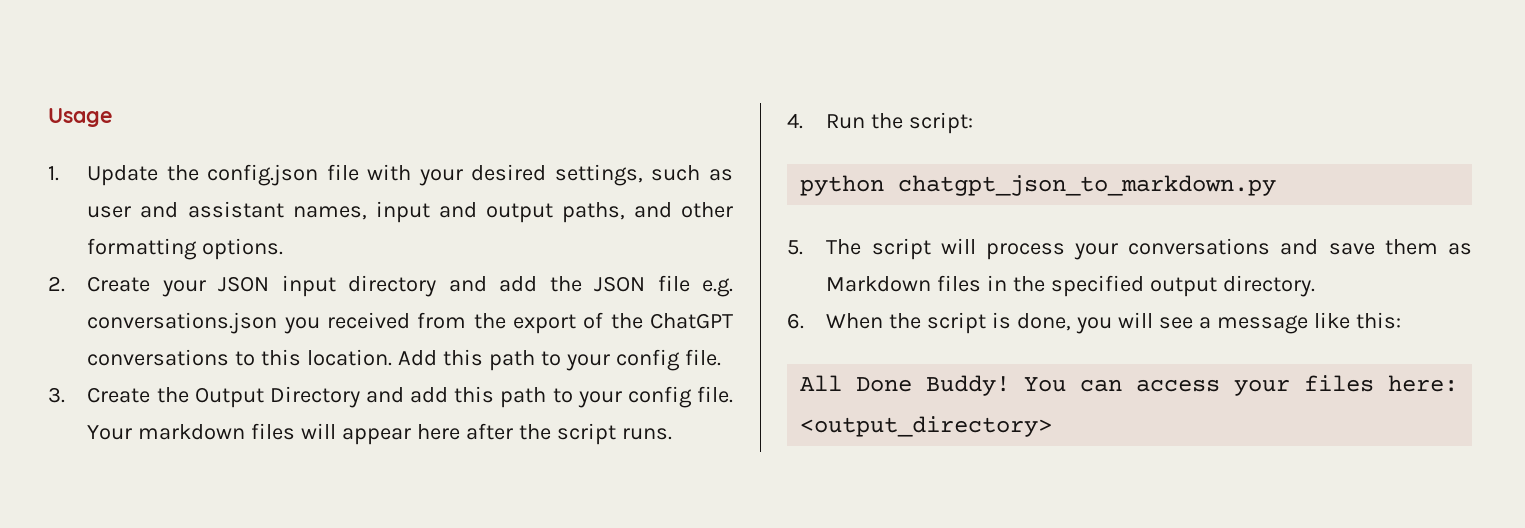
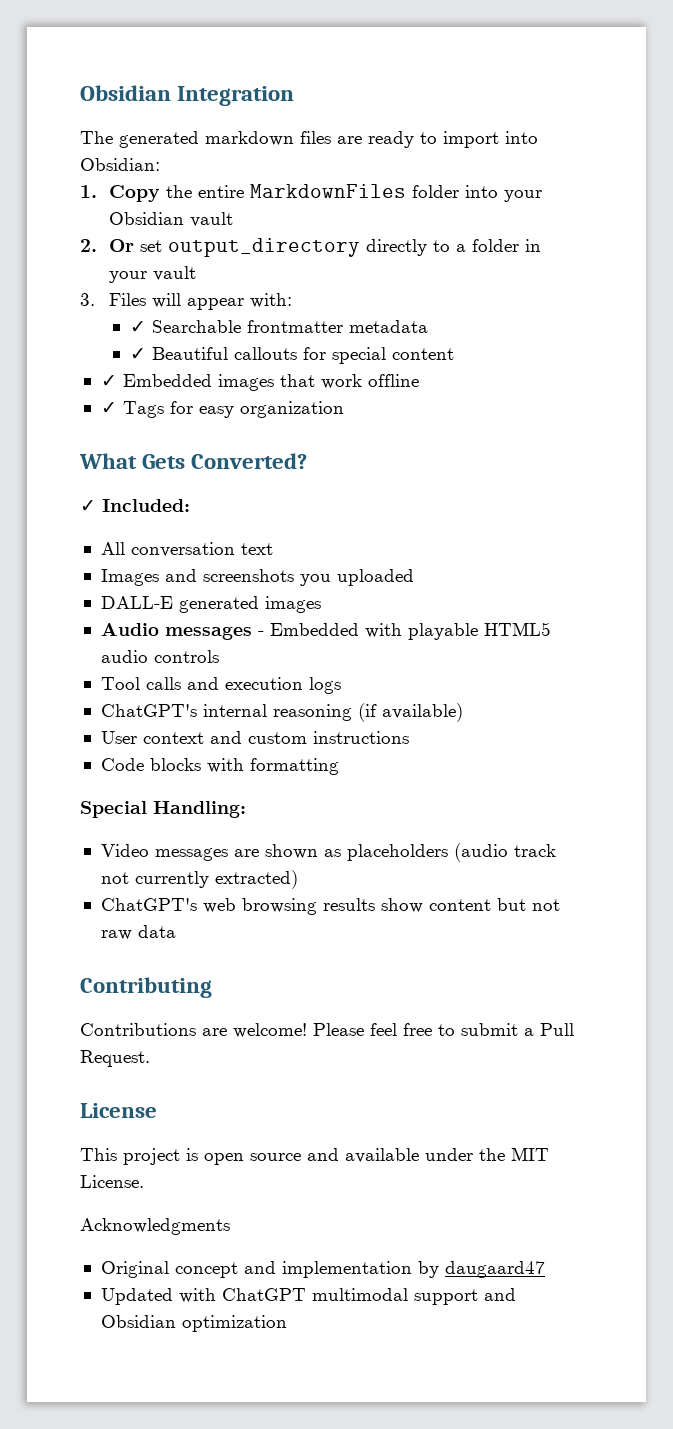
[48,108,112,127] [48,164,733,186] [87,201,733,223] [87,238,284,260] [48,275,733,297] [87,312,734,334] [87,349,721,371] [48,386,733,408] [87,423,672,445] [787,112,974,134] [800,175,1277,196] [787,238,1472,260] [826,275,1316,297] [787,312,1401,334] [800,375,1459,396] [800,416,1053,437] Usage // 1. Update the config.json file with your desired settings, such as user and assistant names, input and output paths, and other formatting options. // 2. Create your JSON input directory and add the JSON file e.g. conversations.json you received from the export of the ChatGPT conversations to this location. Add this path to your config file. // 3. Create the Output Directory and add this path to your config file. Your markdown files will appear here after the script runs. // 4. Run the script: // python chatgpt_json_to_markdown.py // 5. The script will process your conversations and save them as Markdown files in the specified output directory. // 6. When the script is done, you will see a message like this: // All Done Buddy! You can access your files here: <output_directory> -> [80,85,295,106] [80,131,538,148] [80,158,160,171] [80,184,543,202] [109,212,234,227] [80,238,542,257] [109,266,197,283] [80,293,293,310] [130,320,429,333] [130,347,455,364] [100,374,419,391] [100,401,344,418] [79,453,308,469] [80,499,190,512] [100,542,273,557] [100,569,414,586] [100,596,321,613] [100,622,551,640] [100,650,219,663] [100,677,341,694] [100,703,463,722] [100,731,409,744] [100,758,339,775] [80,801,246,818] [100,843,556,862] [100,870,298,889] [100,898,560,915] [100,925,176,940] [80,977,212,998] [80,1023,574,1038] [80,1050,150,1067] [80,1103,157,1118] [80,1147,549,1165] [80,1175,144,1188] [80,1218,230,1235] [100,1261,545,1278] [100,1288,516,1305] [100,1315,287,1332] Obsidian Integration // The generated markdown files are ready to import into Obsidian: // 1. Copy the entire MarkdownFiles folder into your Obsidian vault // 2. Or set output_directory directly to a folder in your vault // 3. Files will appear with: // ✓ Searchable frontmatter metadata // ✓ Beautiful callouts for special content // ✓ Embedded images that work offline // ✓ Tags for easy organization // What Gets Converted? // ✓ Included: // All conversation text // Images and screenshots you uploaded // DALL-E generated images // Audio messages - Embedded with playable HTML5 audio controls // Tool calls and execution logs // ChatGPT's internal reasoning (if available) // User context and custom instructions // Code blocks with formatting // Special Handling: // Video messages are shown as placeholders (audio track not currently extracted) // ChatGPT's web browsing results show content but not raw data // Contributing // Contributions are welcome! Please feel free to submit a Pull Request. // License // This project is open source and available under the MIT License. // Acknowledgments // Original concept and implementation by daugaard47 // Updated with ChatGPT multimodal support and Obsidian optimization

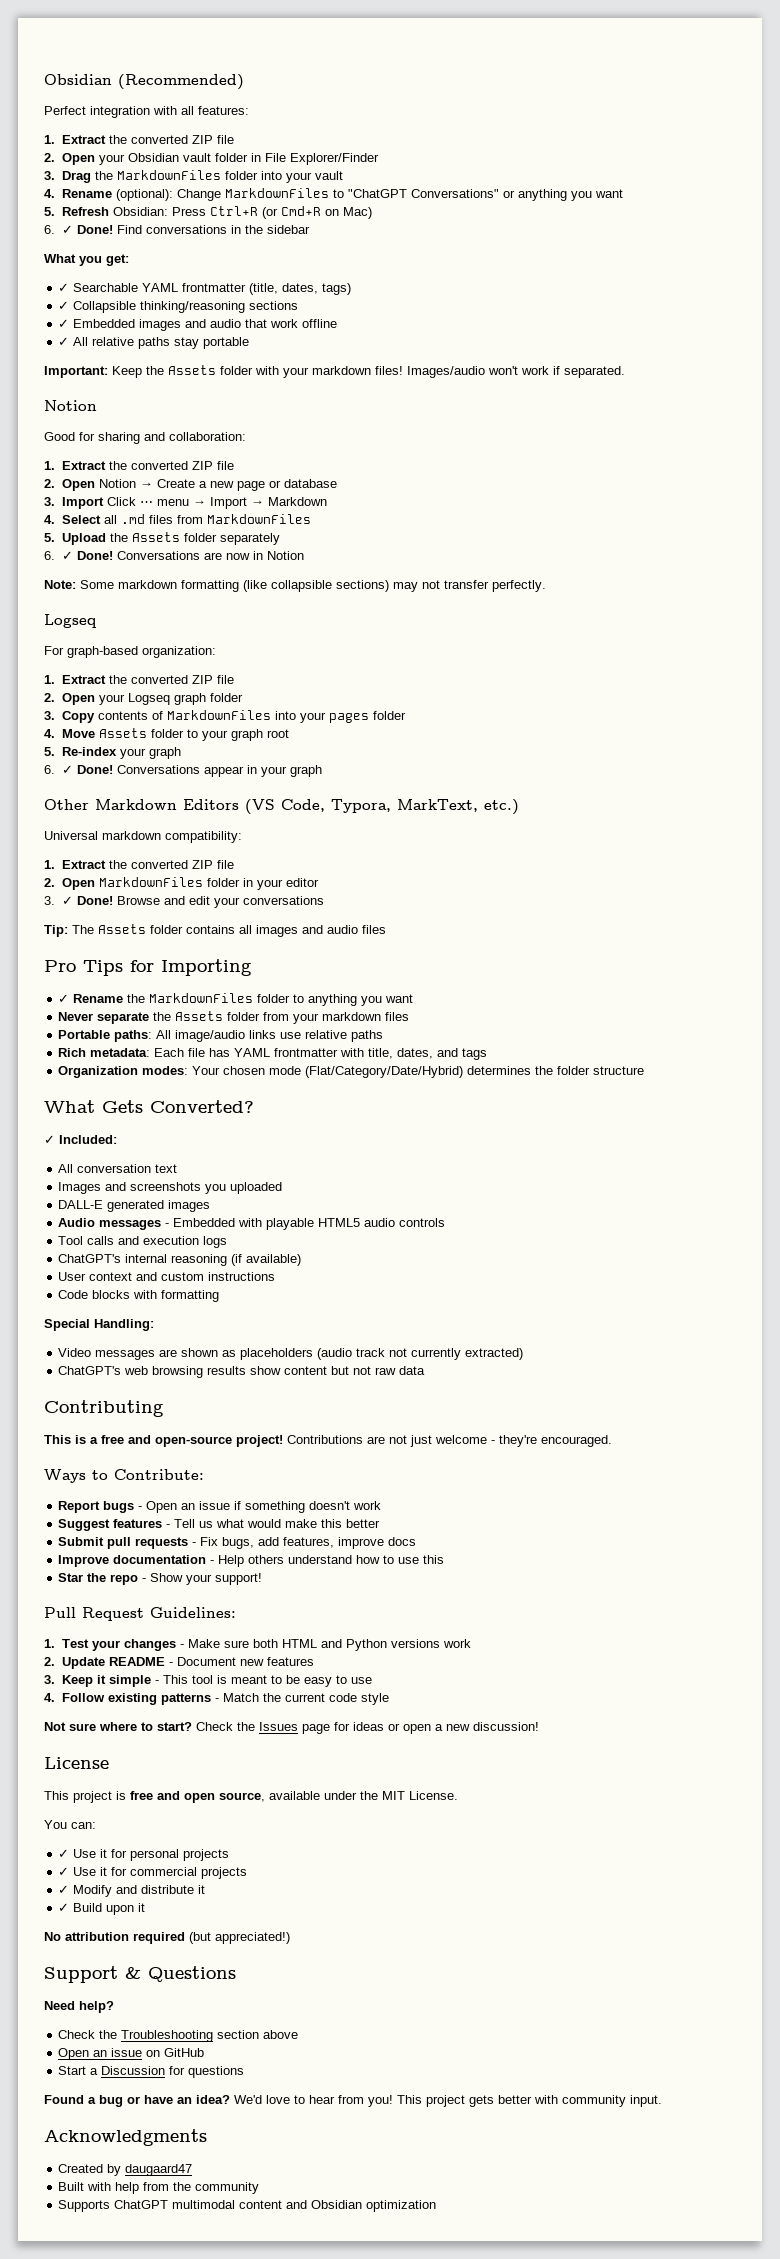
[80,85,295,106] [80,131,538,148] [80,158,160,171] [80,185,245,202] Obsidian Integration // The generated markdown files are ready to import into Obsidian: // 1. Copy the entire -> [44,74,244,90] [44,106,249,118] [44,135,234,144] [44,153,379,165] [44,171,113,183] Obsidian (Recommended) // Perfect integration with all features: // 1. Extract the converted ZIP file // 2. Open your Obsidian vault folder in File Explorer/Finder // 3. Drag the
[109,212,234,227] [80,238,542,257] [109,266,197,283] [80,293,293,310] [130,320,429,333] [130,347,455,364] Obsidian vault // 2. Or set output_directory directly to a folder in your vault // 3. Files will appear with: // ✓ Searchable frontmatter metadata // ✓ Beautiful callouts for special content -> [314,171,343,180] [44,188,623,201] [44,206,372,219] [44,225,310,234] [44,254,129,266] [58,283,352,295] [58,301,299,313] vault // 4. Rename (optional): Change MarkdownFiles to "ChatGPT Conversations" or anything you want // 5. Refresh Obsidian: Press Ctrl+R (or Cmd+R on Mac) // 6. ✓ Done! Find conversations in the sidebar // What you get: // ✓ Searchable YAML frontmatter (title, dates, tags) // ✓ Collapsible thinking/reasoning sections
(274, 382) none -> [185,319,242,328] and audio
[122,401,344,418] Tags for easy organization -> [73,337,250,349] [44,365,625,378] [44,400,97,411] [44,432,246,444] [44,461,234,470] [44,479,337,491] [44,497,327,509] [44,514,311,524] [44,532,280,545] [44,551,304,560] [44,580,546,592] [44,614,97,628] [44,646,216,658] [44,675,234,684] [44,693,243,705] [44,710,406,723] [44,728,289,741] [44,747,181,759] [44,765,322,777] [44,799,519,815] [44,831,242,843] [44,860,234,869] [44,877,319,890] [44,896,324,908] [44,924,386,937] [44,959,252,976] [58,993,414,1006] [58,1011,410,1024] [58,1030,384,1042] [58,1048,488,1060] [58,1066,645,1078] All relative paths stay portable // Important: Keep the Assets folder with your markdown files! Images/audio won't work if separated. // Notion // Good for sharing and collaboration: // 1. Extract the converted ZIP file // 2. Open Notion → Create a new page or database // 3. Import Click ⋯ menu → Import → Markdown // 4. Select all .md files from MarkdownFiles // 5. Upload the Assets folder separately // 6. ✓ Done! Conversations are now in Notion // Note: Some markdown formatting (like collapsible sections) may not transfer perfectly. // Logseq // For graph-based organization: // 1. Extract the converted ZIP file // 2. Open your Logseq graph folder // 3. Copy contents of MarkdownFiles into your pages folder // 4. Move Assets folder to your graph root // 5. Re-index your graph // 6. ✓ Done! Conversations appear in your graph // Other Markdown Editors (VS Code, Typora, MarkText, etc.) // Universal markdown compatibility: // 1. Extract the converted ZIP file // 2. Open MarkdownFiles folder in your editor // 3. ✓ Done! Browse and edit your conversations // Tip: The Assets folder contains all images and audio files // Pro Tips for Importing // ✓ Rename the MarkdownFiles folder to anything you want // Never separate the Assets folder from your markdown files // Portable paths: All image/audio links use relative paths // Rich metadata: Each file has YAML frontmatter with title, dates, and tags // Organization modes: Your chosen mode (Flat/Category/Date/Hybrid) determines the folder structure
[80,1023,574,1038] [80,1050,150,1067] Contributions are welcome! Please feel free to submit a Pull Request. -> [44,1435,612,1447] [44,1469,204,1483] [58,1501,382,1513] [58,1519,381,1531] [58,1537,417,1549] [58,1555,445,1567] [58,1573,263,1585] [44,1607,236,1621] [44,1639,471,1651] [44,1657,314,1669] [44,1675,372,1687] [44,1693,389,1705] [44,1722,539,1734] This is a free and open-source project! Contributions are not just welcome - they're encouraged. // Ways to Contribute: // Report bugs - Open an issue if something doesn't work // Suggest features - Tell us what would make this better // Submit pull requests - Fix bugs, add features, improve docs // Improve documentation - Help others understand how to use this // Star the repo - Show your support! // Pull Request Guidelines: // 1. Test your changes - Make sure both HTML and Python versions work // 2. Update README - Document new features // 3. Keep it simple - This tool is meant to be easy to use // 4. Follow existing patterns - Match the current code style // Not sure where to start? Check the Issues page for ideas or open a new discussion!
[204,1148,339,1165] open source and -> [130,1791,265,1803] free and open source,
[80,1218,230,1235] [100,1261,545,1278] [100,1288,216,1305] Acknowledgments // Original concept and implementation by daugaard47 // Updated with -> [44,1820,96,1829] [58,1849,230,1861] [58,1867,248,1879] [58,1885,206,1897] [58,1903,146,1915] [44,1932,290,1944] [44,1966,236,1983] [44,2001,114,2013] [58,2030,299,2042] [58,2048,205,2060] [58,2066,245,2078] [44,2095,662,2107] [44,2129,207,2146] [58,2164,193,2176] [58,2182,260,2194] [58,2200,111,2212] You can: // ✓ Use it for personal projects // ✓ Use it for commercial projects // ✓ Modify and distribute it // ✓ Build upon it // No attribution required (but appreciated!) // Support & Questions // Need help? // Check the Troubleshooting section above // Open an issue on GitHub // Start a Discussion for questions // Found a bug or have an idea? We'd love to hear from you! This project gets better with community input. // Acknowledgments // Created by daugaard47 // Built with help from the community // Supports
[413,1289,478,1305] support -> [239,2200,283,2209] content

